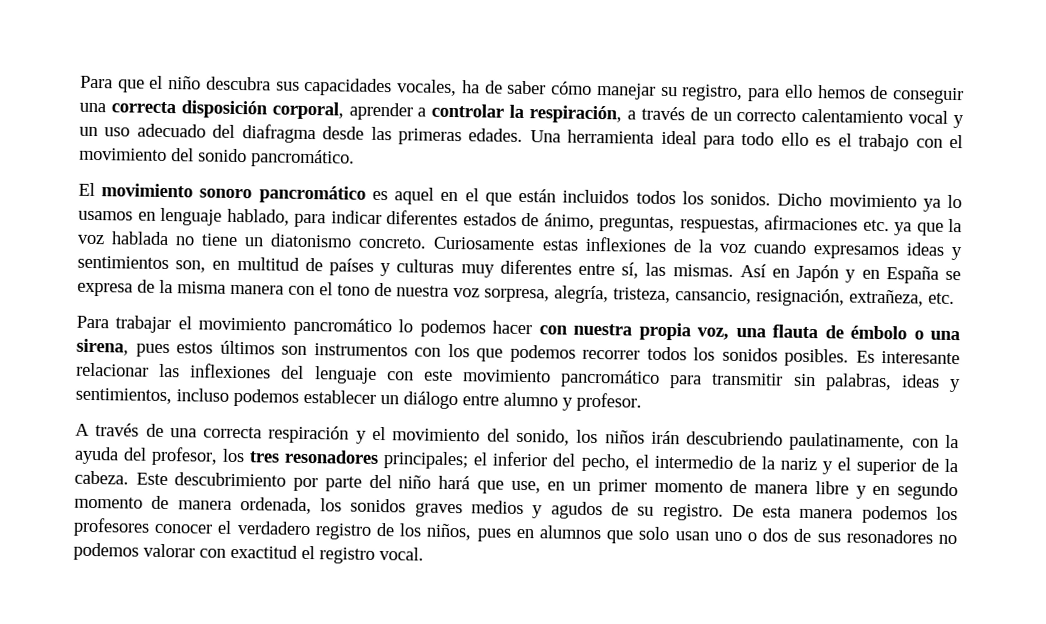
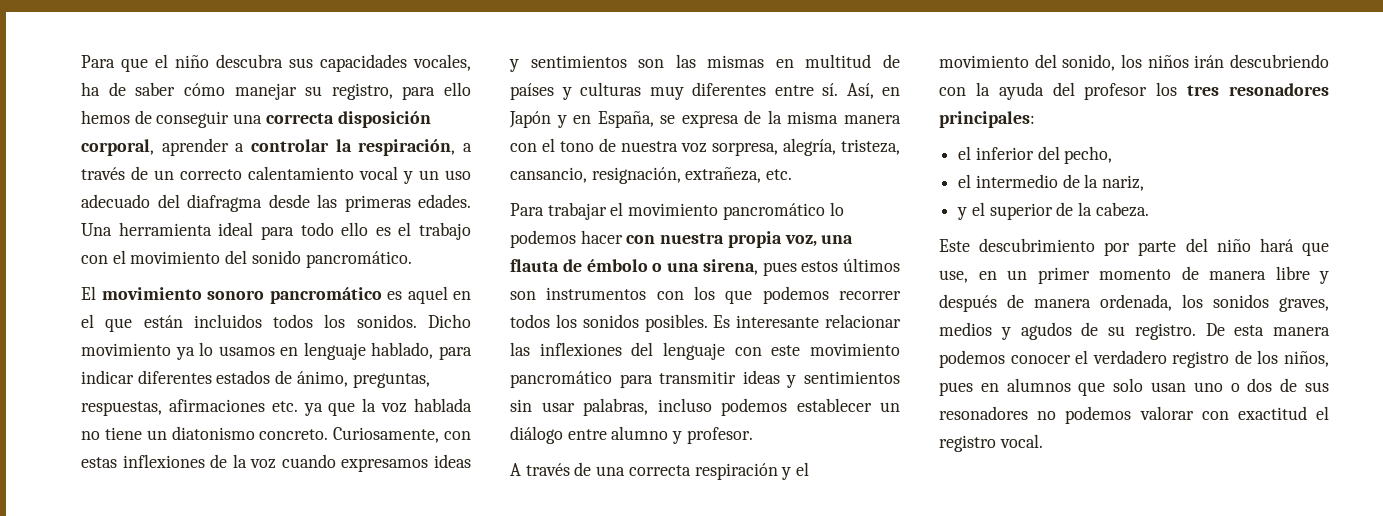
[433,236,536,251] Curiosamente -> [333,427,472,443] Curiosamente, con
[175,260,207,273] son, -> [638,54,765,68] son las mismas
[621,262,766,279] sí, las mismas. Así -> [822,83,874,99] sí. Así,
[885,266,939,284] España -> [597,111,654,128] España,
[792,373,961,393] [75,387,172,405] sin palabras, ideas y sentimientos, -> [742,370,900,388] [510,398,648,416] ideas y sentimientos sin usar palabras,
[789,432,906,452] paulatinamente, -> (1329, 61) none
[151,446,219,466] profesor, -> [1084,83,1148,100] profesor
[383,451,470,470] principales; -> [939,111,1035,128] principales: //
(631, 462) none -> (1113, 155) //
[779,457,817,471] nariz -> [1102,175,1145,191] nariz, //
(129, 477) none -> (1149, 209) //
[872,482,958,501] [74,496,143,509] en segundo momento -> [939,294,997,312] después
[414,502,463,518] graves -> [1279,297,1329,312] graves,
[935,506,958,521] [73,517,150,537] los profesores -> (1005, 359) none

